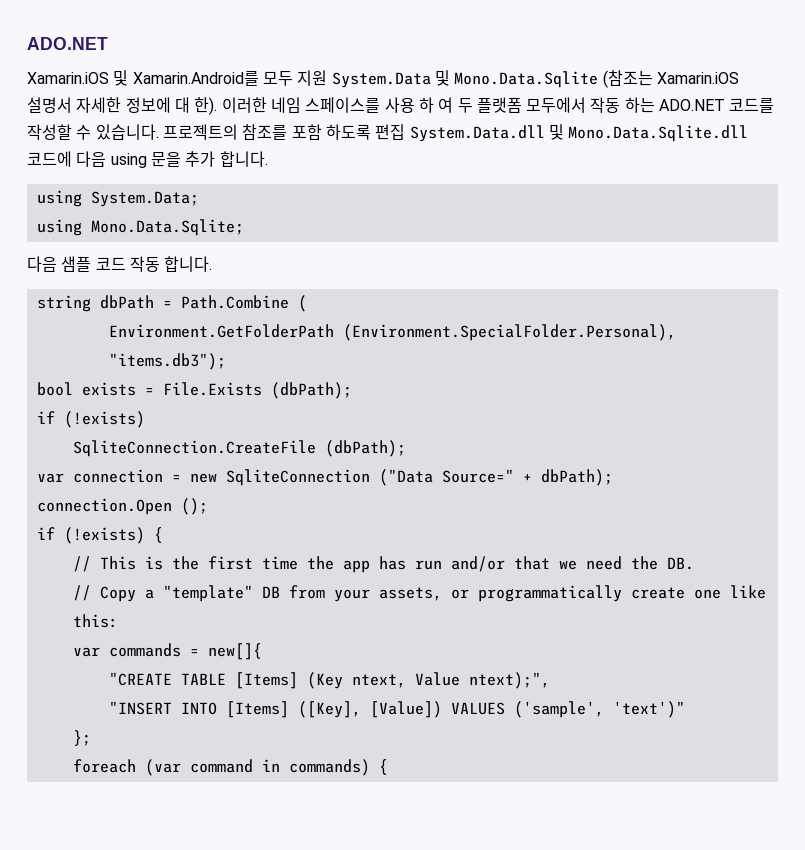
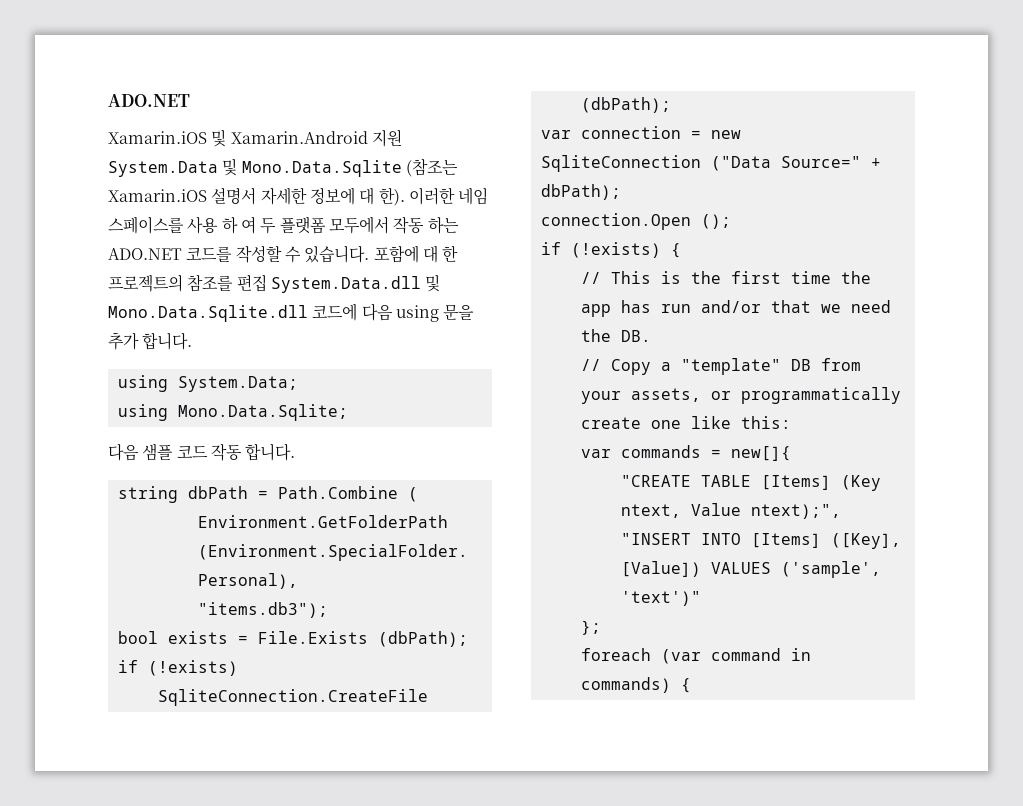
[132,71,293,86] Xamarin.Android를 모두 -> [230,131,368,144] Xamarin.Android
[162,124,371,140] 프로젝트의 참조를 포함 하도록 -> [373,245,459,263] [108,274,234,292] 포함에 대 한 프로젝트의 참조를

